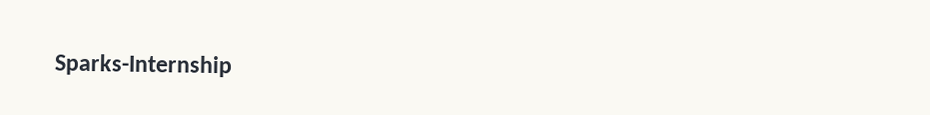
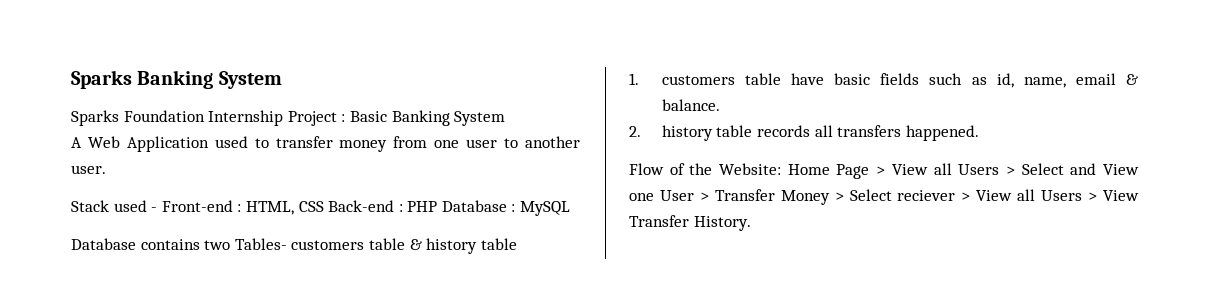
[54,53,232,78] Sparks-Internship -> [71,70,282,89] [71,110,506,126] [71,136,581,152] [71,165,106,174] [71,200,571,216] [71,238,517,254] [629,73,1138,88] [661,99,720,111] [629,125,979,141] [629,163,1139,179] [629,189,1139,205] [629,215,751,231] Sparks Banking System // Sparks Foundation Internship Project : Basic Banking System // A Web Application used to transfer money from one user to another user. // Stack used - Front-end : HTML, CSS Back-end : PHP Database : MySQL // Database contains two Tables- customers table & history table // 1. customers table have basic fields such as id, name, email & balance. // 2. history table records all transfers happened. // Flow of the Website: Home Page > View all Users > Select and View one User > Transfer Money > Select reciever > View all Users > View Transfer History.

